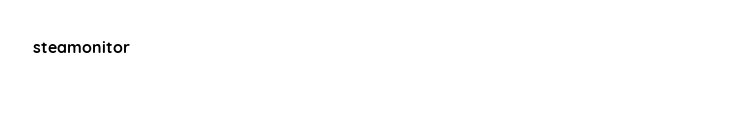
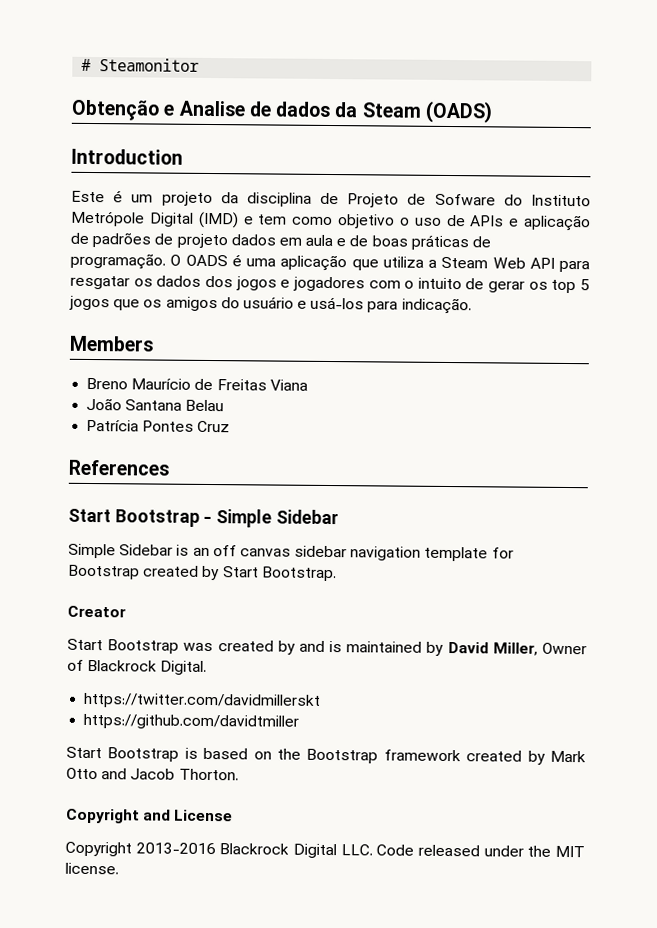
[33,41,130,53] steamonitor -> [81,58,200,72] [71,99,493,124] [71,148,183,165] [71,190,591,208] [70,210,591,232] [70,232,492,251] [70,252,590,273] [70,275,591,294] [69,295,472,315] [69,335,154,352] [86,377,308,391] [86,397,225,412] [86,419,231,433] [68,459,170,476] [68,508,339,528] [68,543,514,562] [68,564,337,582] [67,605,126,618] [67,638,587,656] [67,659,208,675] [83,692,322,709] [83,713,300,730] [66,746,586,765] [66,767,239,781] [65,808,234,824] [65,841,586,859] [65,862,119,875] # Steamonitor // Obtenção e Analise de dados da Steam (OADS) // Introduction // Este é um projeto da disciplina de Projeto de Sofware do Instituto Metrópole Digital (IMD) e tem como objetivo o uso de APIs e aplicação de padrões de projeto dados em aula e de boas práticas de programação. O OADS é uma aplicação que utiliza a Steam Web API para resgatar os dados dos jogos e jogadores com o intuito de gerar os top 5 jogos que os amigos do usuário e usá-los para indicação. // Members // Breno Maurício de Freitas Viana // João Santana Belau // Patrícia Pontes Cruz // References // Start Bootstrap - Simple Sidebar // Simple Sidebar is an off canvas sidebar navigation template for Bootstrap created by Start Bootstrap. // Creator // Start Bootstrap was created by and is maintained by David Miller, Owner of Blackrock Digital. // https://twitter.com/davidmillerskt // https://github.com/davidtmiller // Start Bootstrap is based on the Bootstrap framework created by Mark Otto and Jacob Thorton. // Copyright and License // Copyright 2013-2016 Blackrock Digital LLC. Code released under the MIT license.

